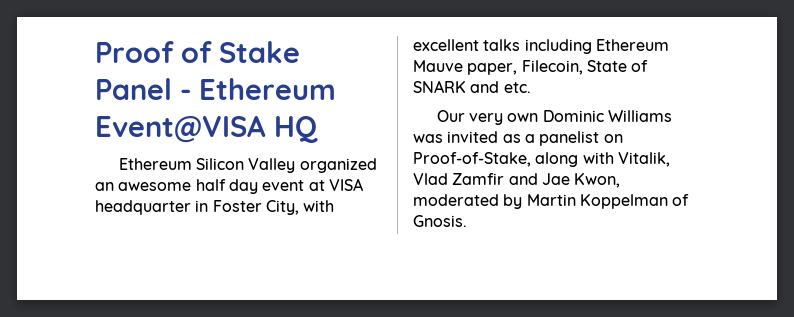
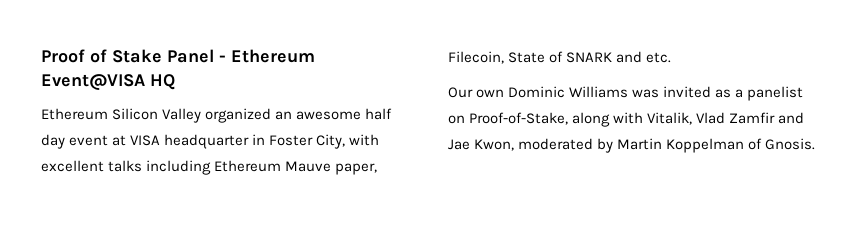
[468,113,503,125] very -> (473, 92) none

